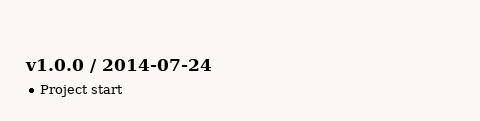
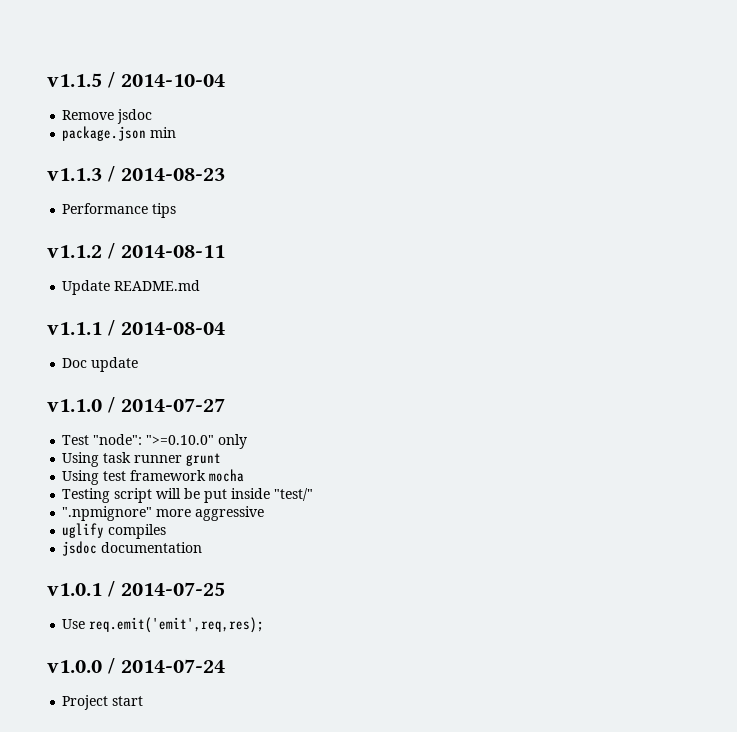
(25, 65) none -> [47,72,225,88] [62,109,153,124] [62,126,177,141] [47,166,225,182] [62,203,177,218] [47,243,225,259] [62,280,201,295] [47,320,225,336] [62,357,139,372] [47,397,225,413] [62,434,248,449] [62,452,222,467] [62,469,245,485] [62,488,314,503] [62,506,265,521] [62,523,167,539] [62,541,203,556] [47,581,225,597] [62,617,265,633] v1.1.5 / 2014-10-04 // Remove jsdoc // package.json min // v1.1.3 / 2014-08-23 // Performance tips // v1.1.2 / 2014-08-11 // Update README.md // v1.1.1 / 2014-08-04 // Doc update // v1.1.0 / 2014-07-27 // Test "node": ">=0.10.0" only // Using task runner grunt // Using test framework mocha // Testing script will be put inside "test/" // ".npmignore" more aggressive // uglify compiles // jsdoc documentation // v1.0.1 / 2014-07-25 // Use req.emit('emit',req,res); //

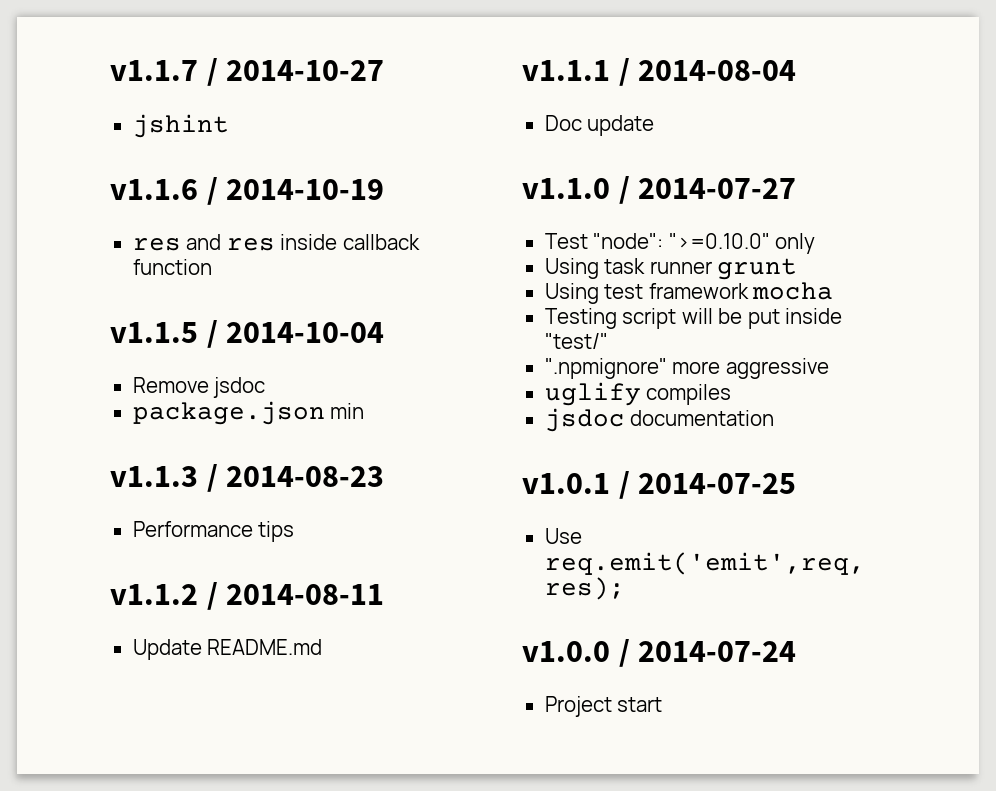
(47, 80) none -> [110,58,385,86] [132,114,229,138] [110,177,385,205] [132,234,420,251] [132,259,212,275] v1.1.7 / 2014-10-27 // jshint // v1.1.6 / 2014-10-19 // res and res inside callback function //

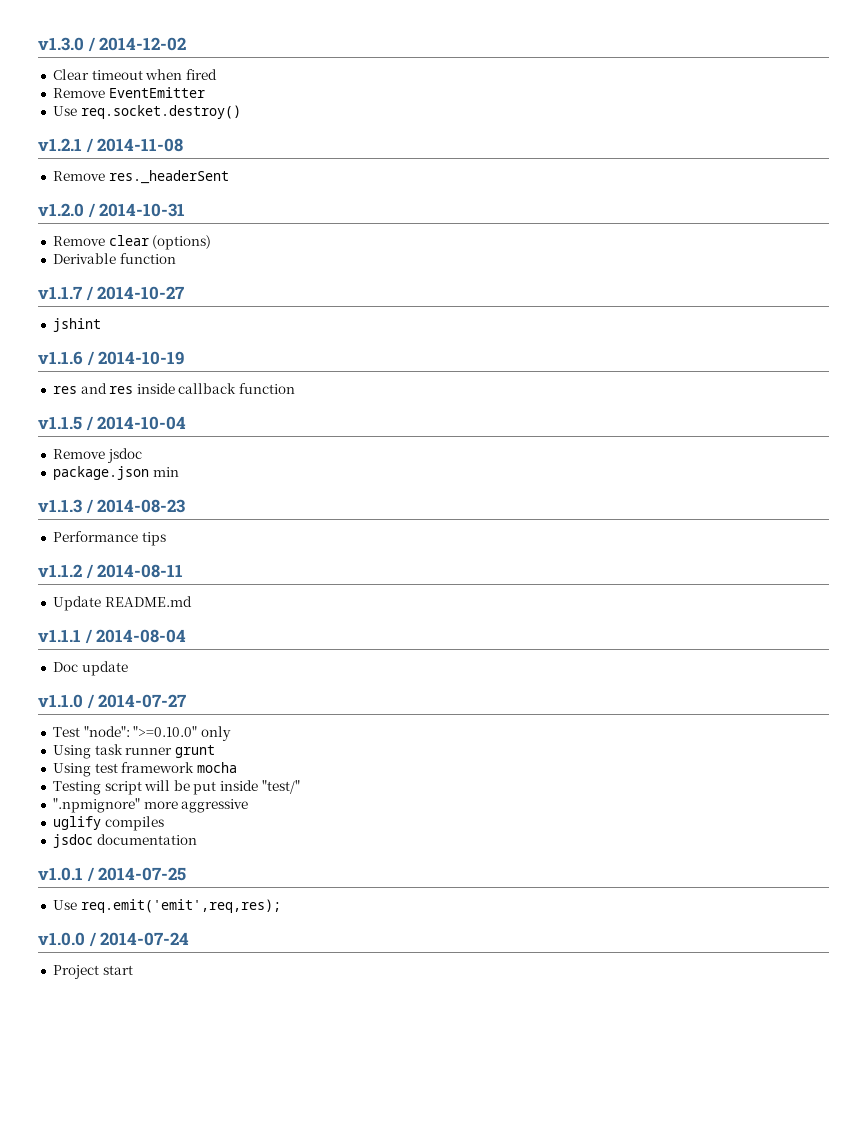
(110, 70) none -> [38,37,187,52] [52,69,217,80] [52,87,205,98] [52,105,241,119] [38,138,184,153] [52,170,229,184] [38,203,186,218] [52,235,212,250] [52,253,176,264] v1.3.0 / 2014-12-02 // Clear timeout when fired // Remove EventEmitter // Use req.socket.destroy() // v1.2.1 / 2014-11-08 // Remove res._headerSent // v1.2.0 / 2014-10-31 // Remove clear (options) // Derivable function //

